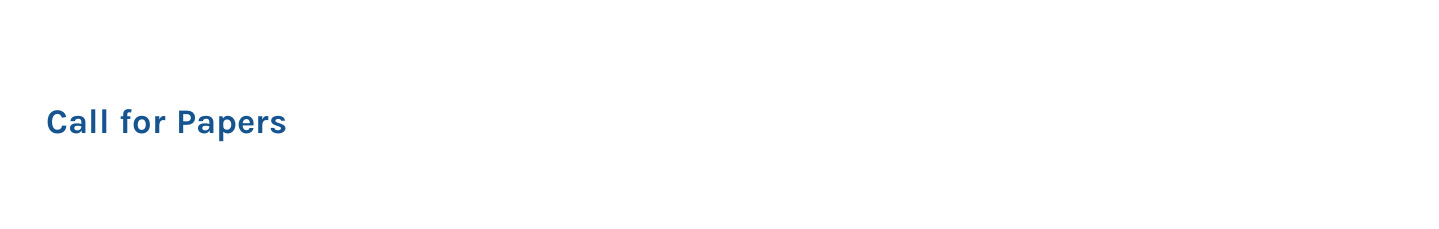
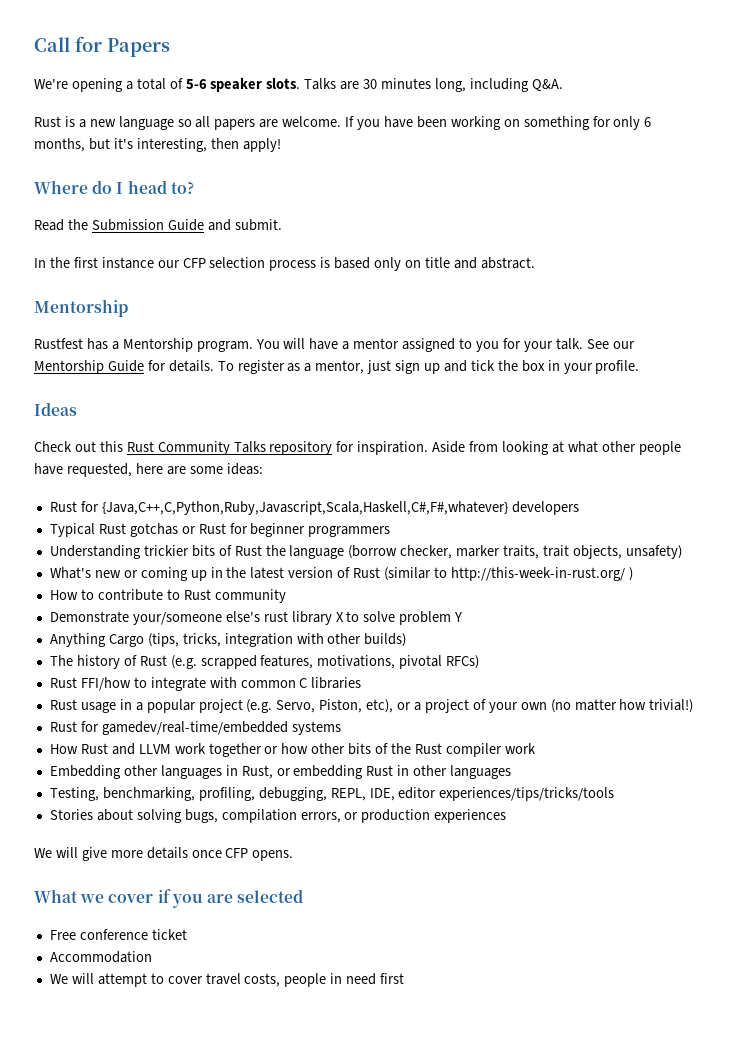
(287, 126) none -> [34,78,563,92] [34,116,652,130] [34,138,281,152] [34,180,194,194] [34,219,282,231] [34,257,535,271] [34,299,128,317] [34,338,635,352] [34,360,640,374] [34,402,77,416] [34,441,681,455] [34,463,263,477] [49,501,579,515] [49,523,391,537] [49,545,682,559] [49,567,633,581] [49,589,286,603] [49,611,463,625] [49,633,407,647] [49,655,480,669] [49,677,362,691] [49,699,694,713] [49,721,341,735] [49,743,536,757] [49,765,512,779] [49,787,615,801] [49,809,507,823] [34,847,294,861] [34,889,304,908] [49,929,187,940] [49,951,152,963] [49,973,405,987] // We're opening a total of 5-6 speaker slots. Talks are 30 minutes long, including Q&A. // Rust is a new language so all papers are welcome. If you have been working on something for only 6 months, but it's interesting, then apply! // Where do I head to? // Read the Submission Guide and submit. // In the first instance our CFP selection process is based only on title and abstract. // Mentorship // Rustfest has a Mentorship program. You will have a mentor assigned to you for your talk. See our Mentorship Guide for details. To register as a mentor, just sign up and tick the box in your profile. // Ideas // Check out this Rust Community Talks repository for inspiration. Aside from looking at what other people have requested, here are some ideas: // Rust for {Java,C++,C,Python,Ruby,Javascript,Scala,Haskell,C#,F#,whatever} developers // Typical Rust gotchas or Rust for beginner programmers // Understanding trickier bits of Rust the language (borrow checker, marker traits, trait objects, unsafety) // What's new or coming up in the latest version of Rust (similar to http://this-week-in-rust.org/ ) // How to contribute to Rust community // Demonstrate your/someone else's rust library X to solve problem Y // Anything Cargo (tips, tricks, integration with other builds) // The history of Rust (e.g. scrapped features, motivations, pivotal RFCs) // Rust FFI/how to integrate with common C libraries // Rust usage in a popular project (e.g. Servo, Piston, etc), or a project of your own (no matter how trivial!) // Rust for gamedev/real-time/embedded systems // How Rust and LLVM work together or how other bits of the Rust compiler work // Embedding other languages in Rust, or embedding Rust in other languages // Testing, benchmarking, profiling, debugging, REPL, IDE, editor experiences/tips/tricks/tools // Stories about solving bugs, compilation errors, or production experiences // We will give more details once CFP opens. // What we cover if you are selected // Free conference ticket // Accommodation // We will attempt to cover travel costs, people in need first

